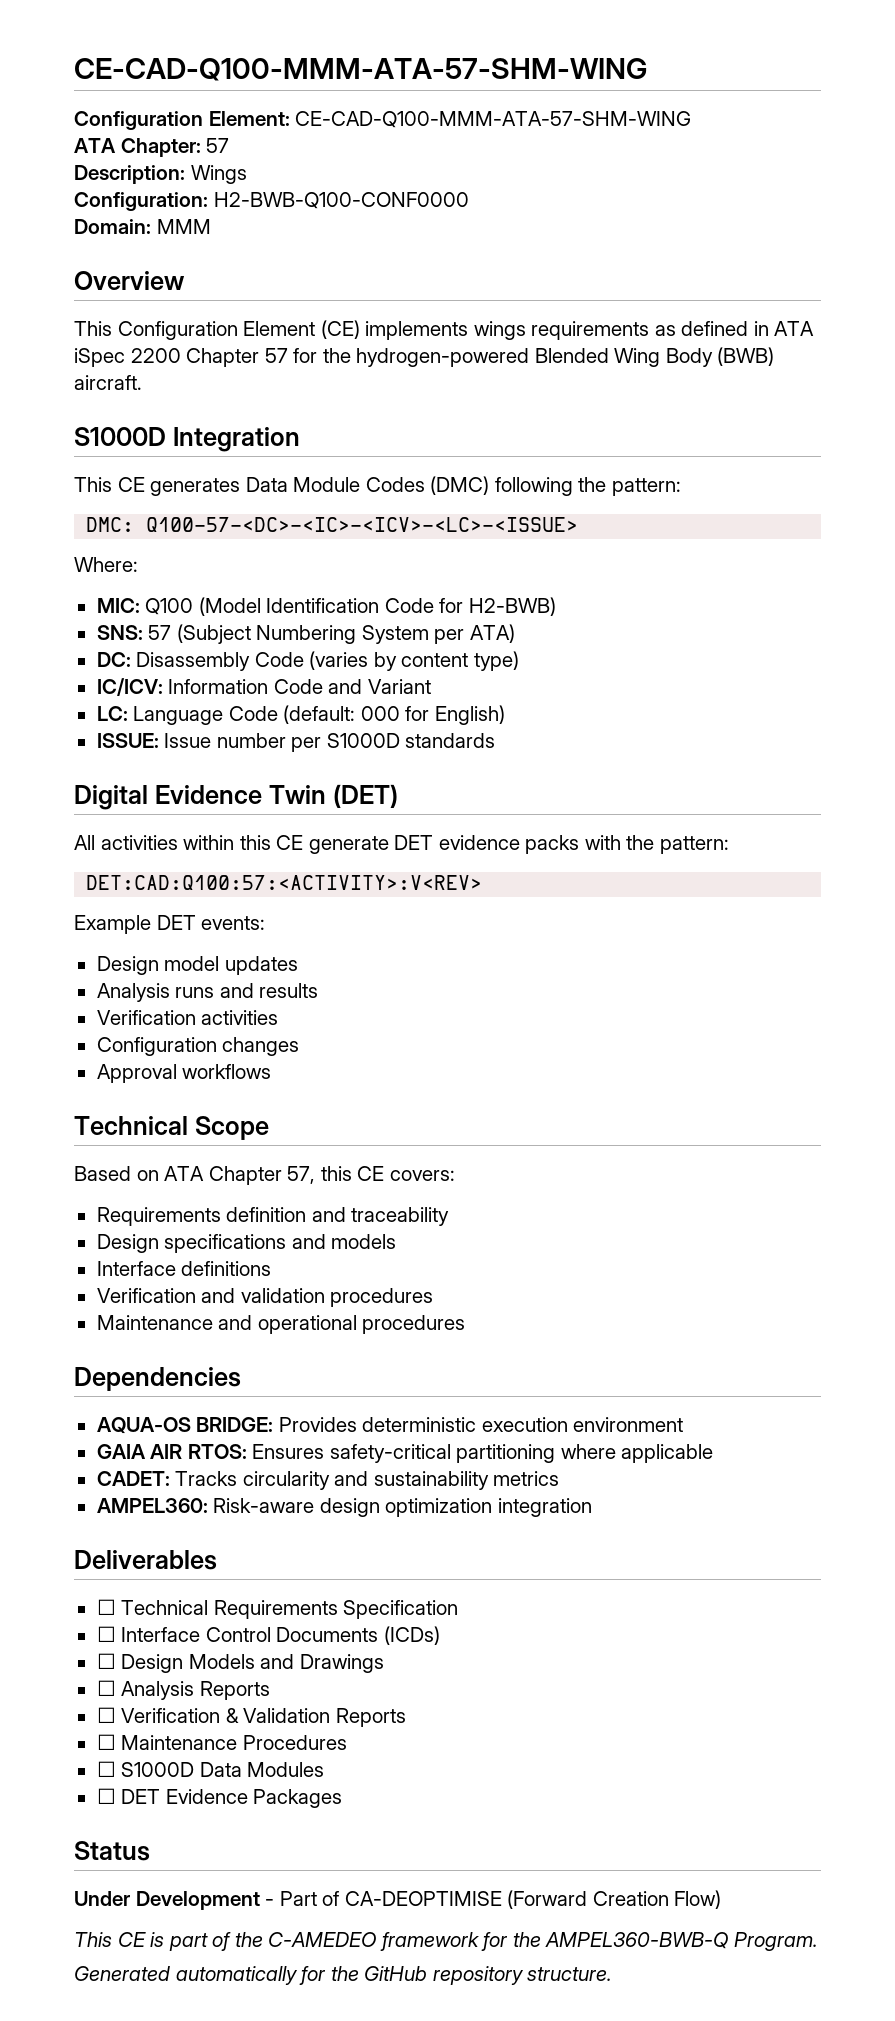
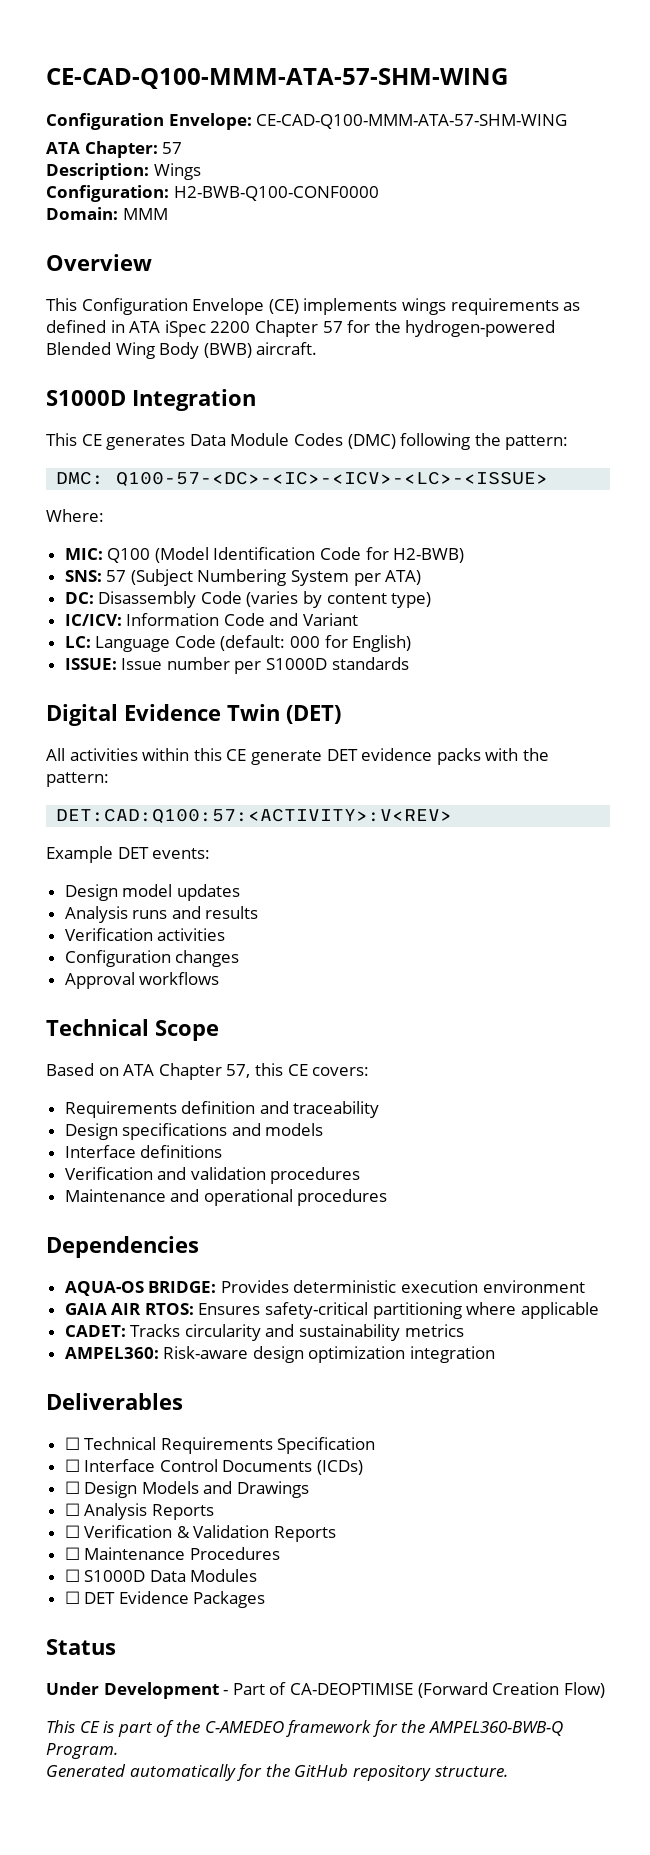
[208,111,290,126] Element: -> [168,113,252,130] Envelope:
[243,321,316,336] Element -> [192,298,265,315] Envelope

